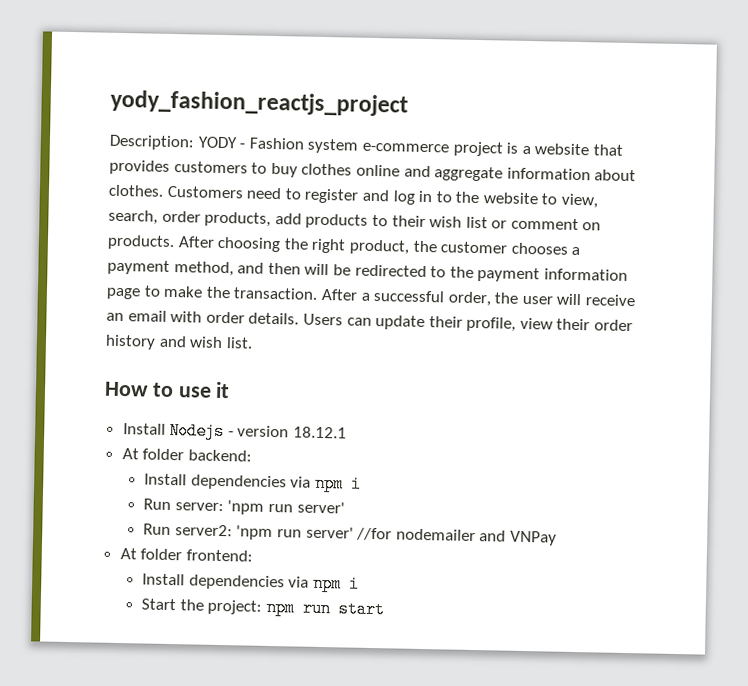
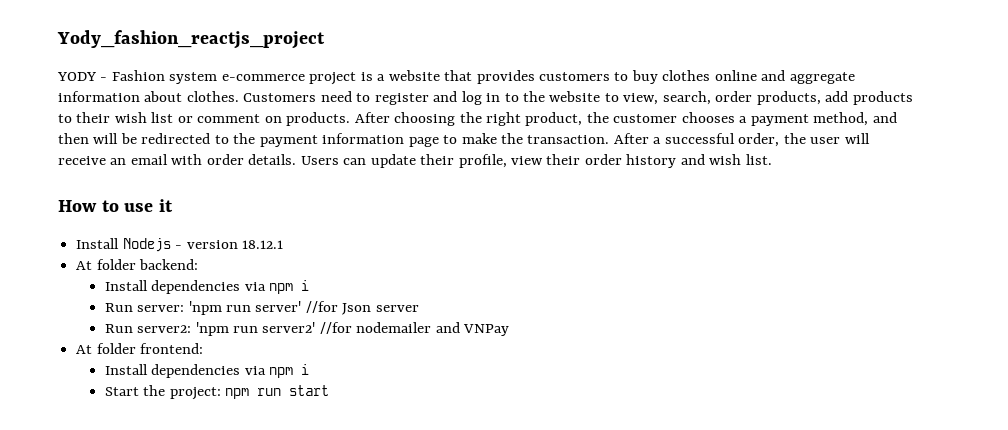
[110,89,408,117] [109,134,195,151] yody_fashion_reactjs_project // Description: -> [57,30,325,49] Yody_fashion_reactjs_project //
(345, 507) none -> [305,301,419,315] //for Json server
[305,526,354,539] server' -> [262,322,316,333] server2'

